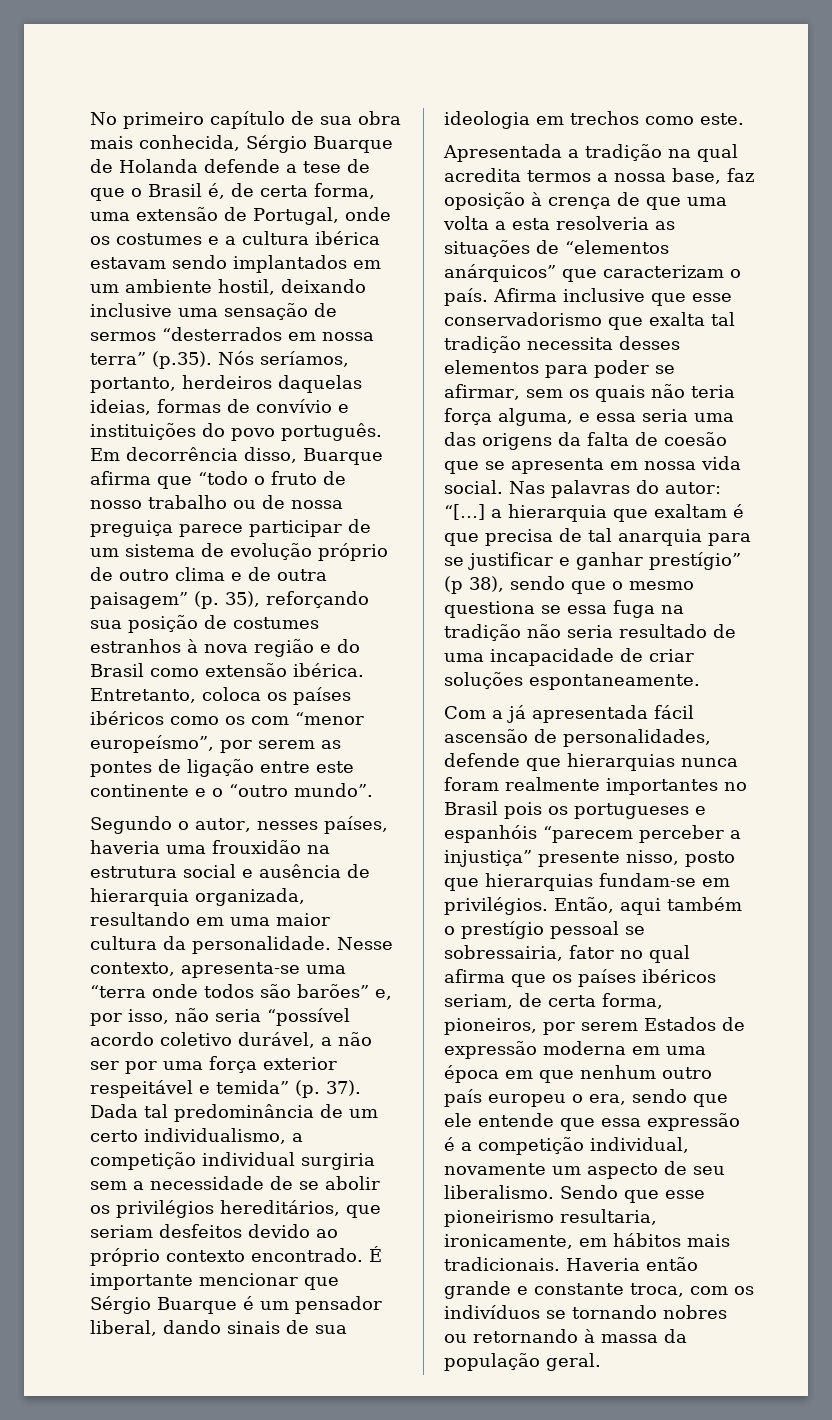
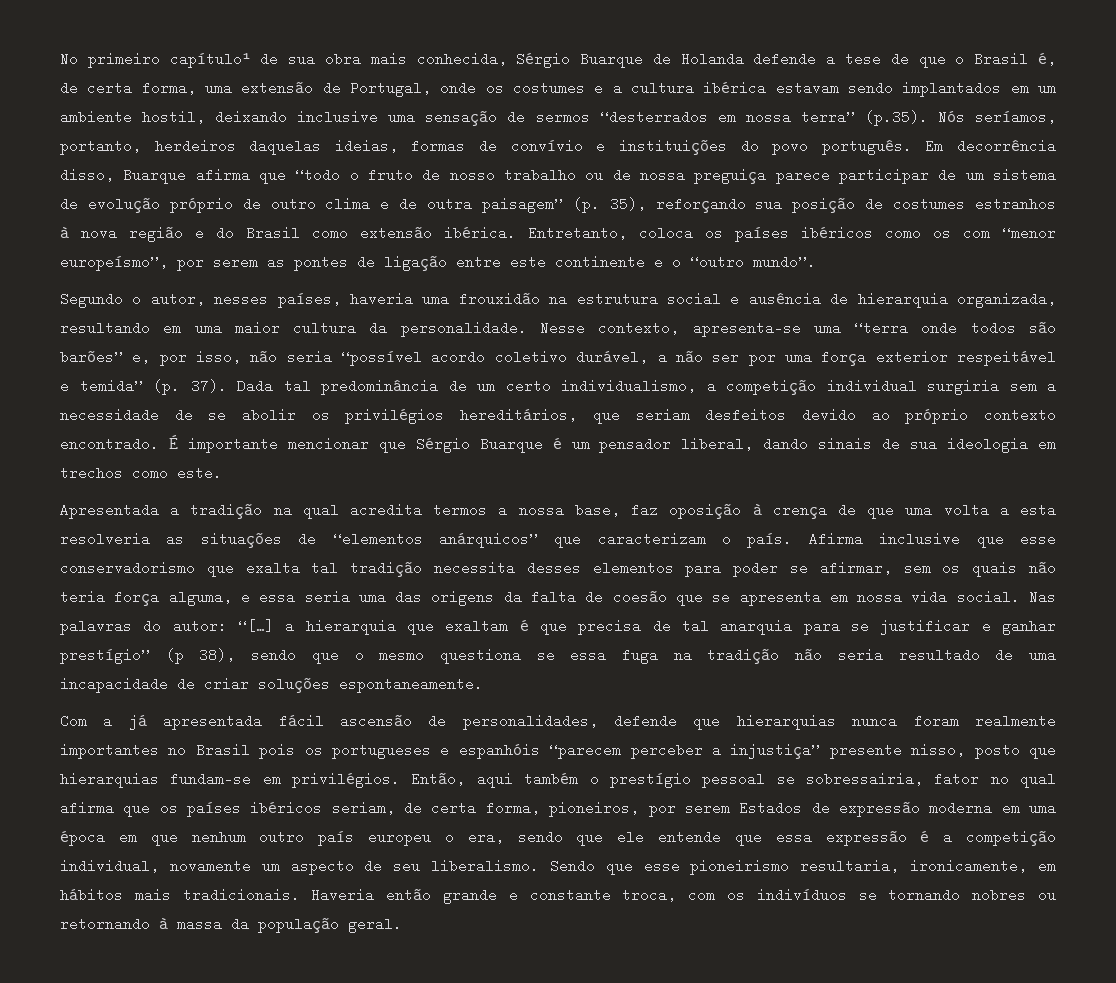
[210,111,285,129] capítulo -> [169,52,251,68] capítulo¹

